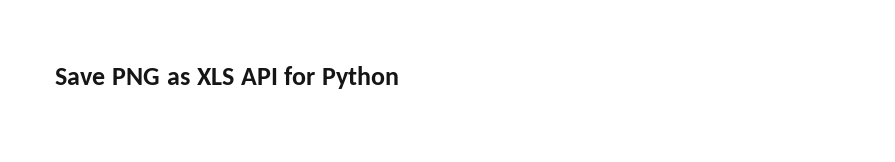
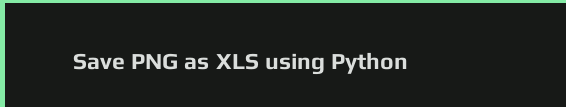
[240,66,316,85] API for -> [264,53,325,75] using

